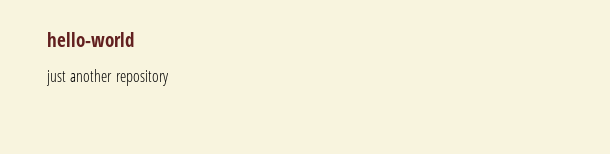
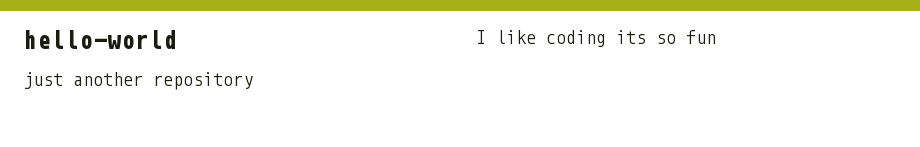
(169, 78) none -> [476,30,716,47] // I like coding its so fun

